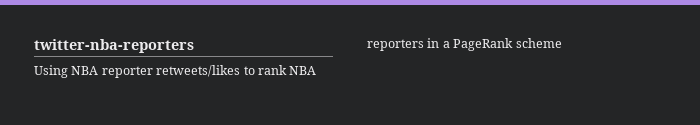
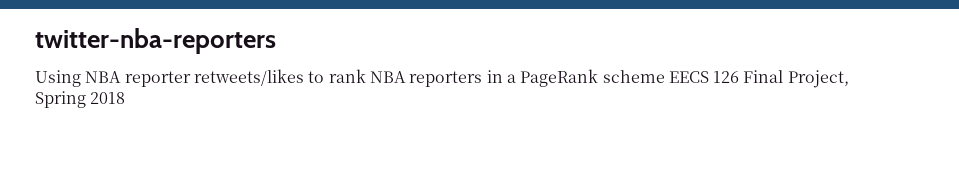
(562, 43) none -> [668,70,849,88] [35,91,126,108] EECS 126 Final Project, Spring 2018

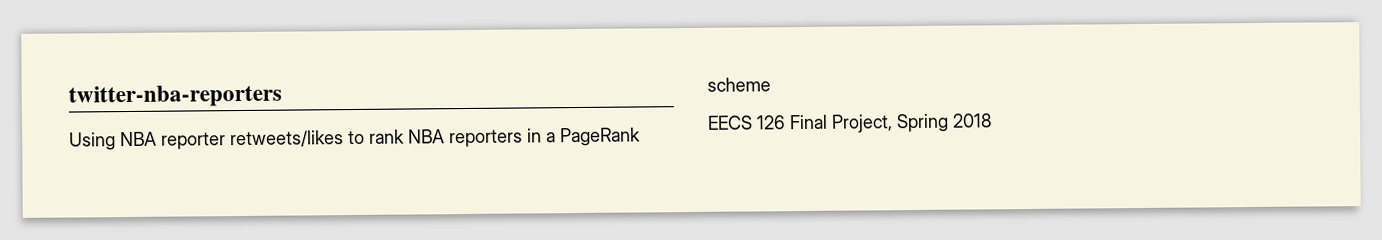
(665, 76) none -> (771, 84) //

